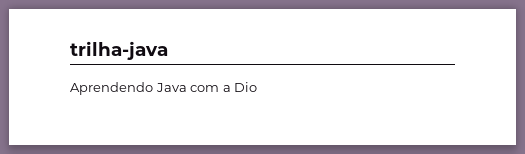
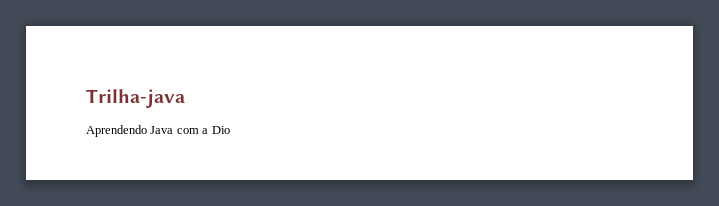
[70,41,168,60] trilha-java -> [86,89,185,108] Trilha-java

